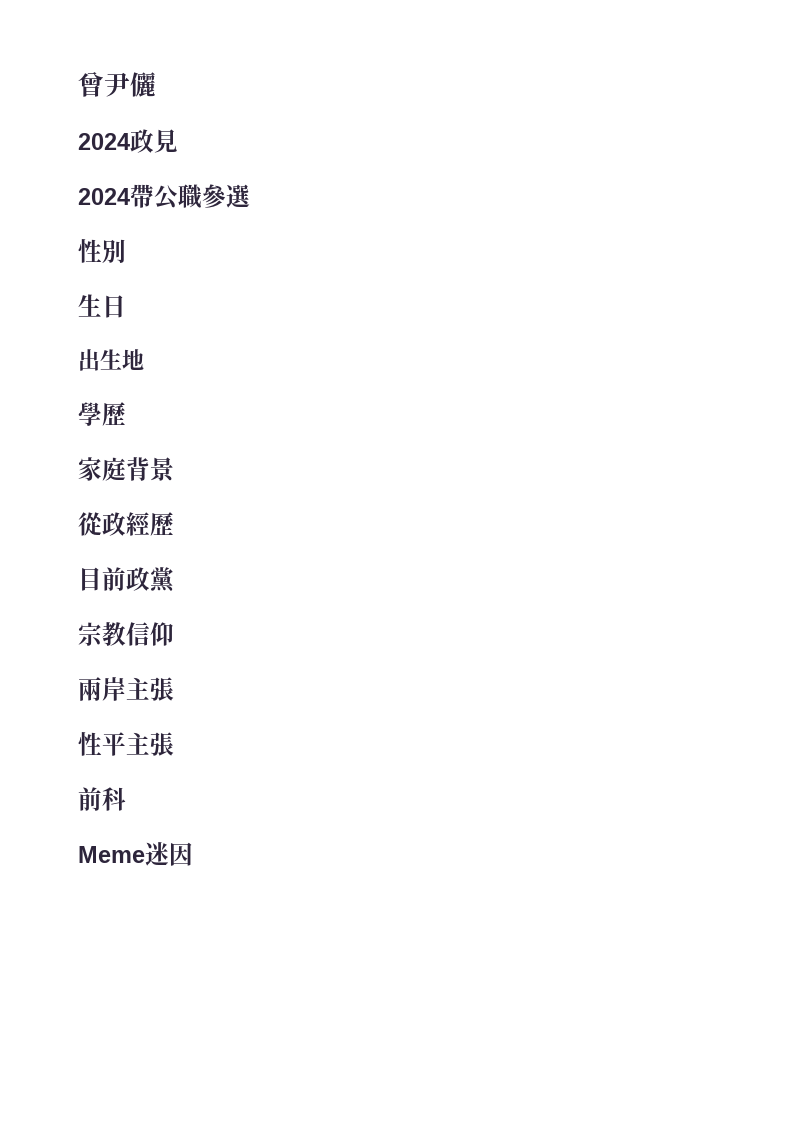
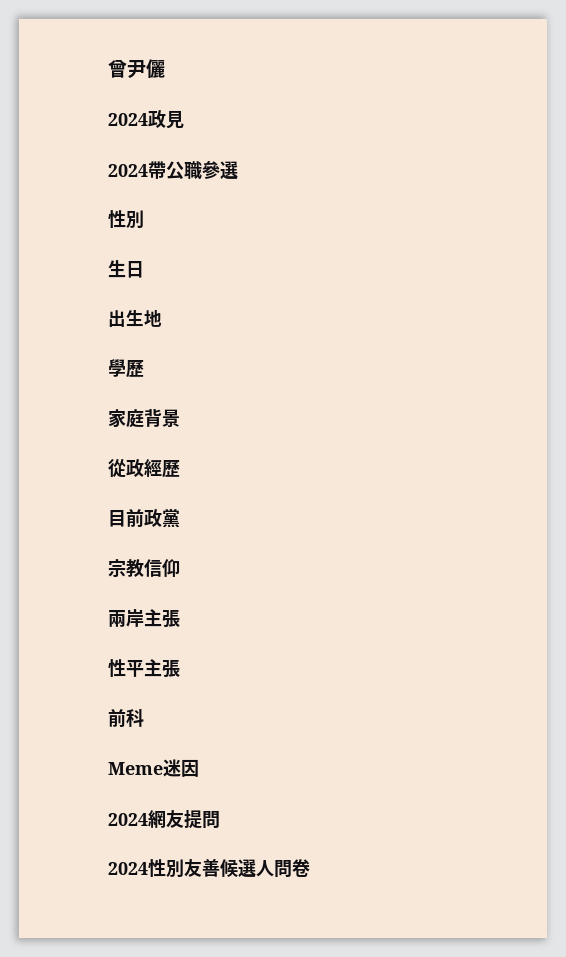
(193, 854) none -> [108,809,220,829] [108,859,310,878] // 2024網友提問 // 2024性別友善候選人問卷

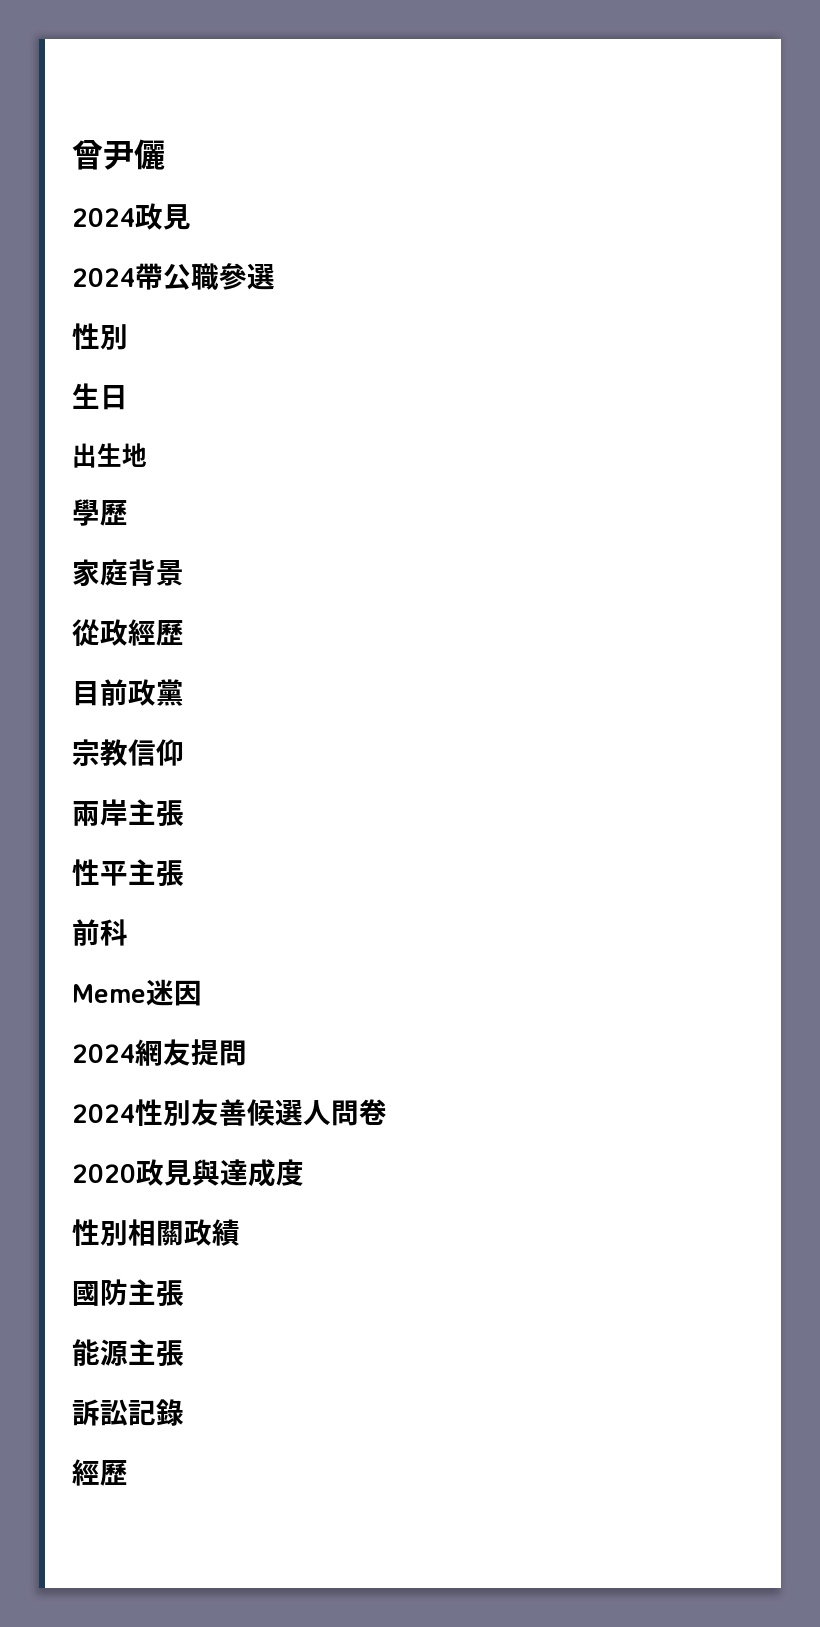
(310, 868) none -> [72,1159,304,1187] [72,1219,240,1246] [72,1279,184,1306] [72,1339,184,1366] [72,1399,184,1426] [72,1459,128,1486] // 2020政見與達成度 // 性別相關政績 // 國防主張 // 能源主張 // 訴訟記錄 // 經歷

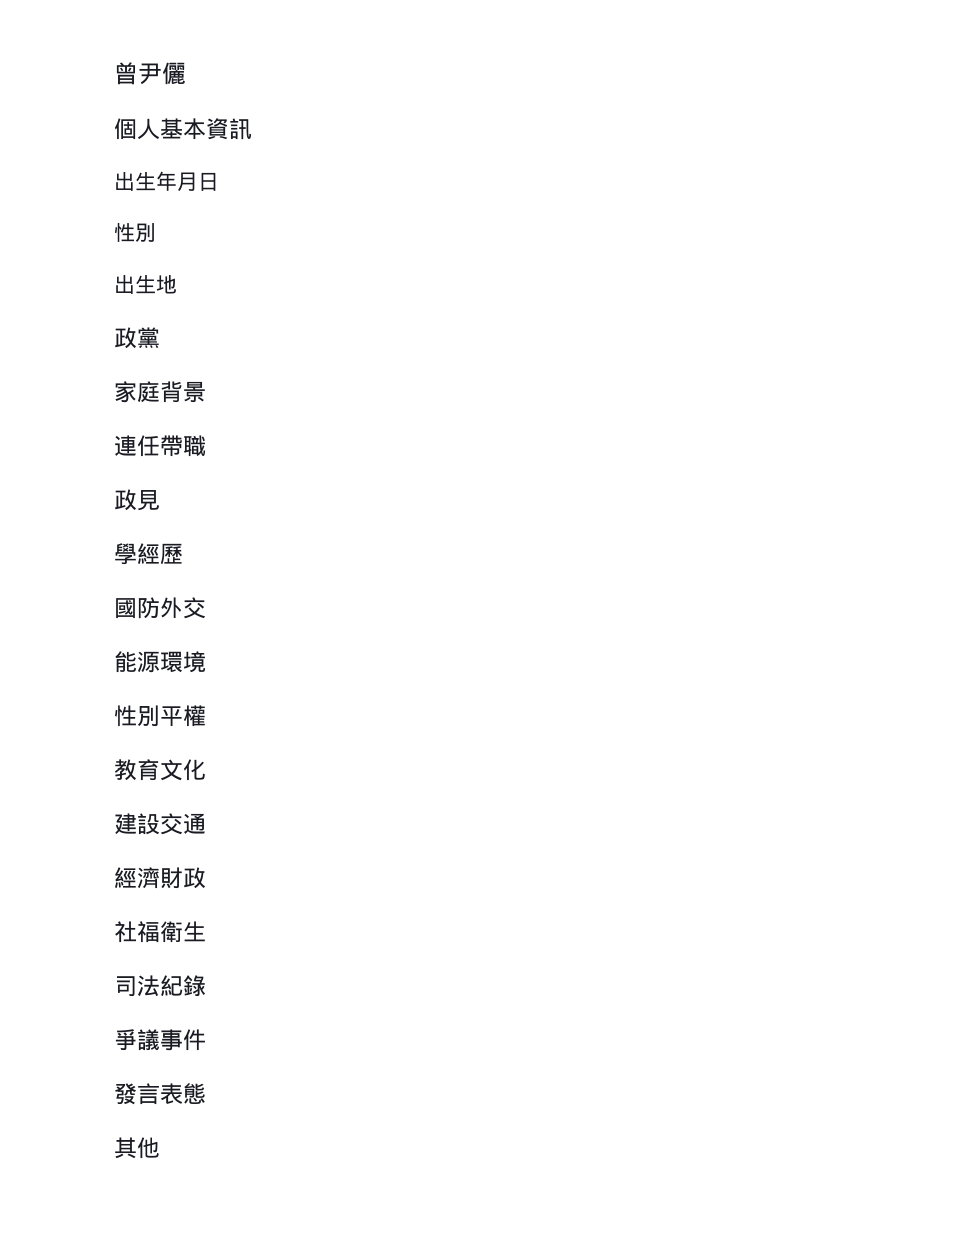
[72,203,191,230] [72,263,275,290] [72,323,128,350] [72,383,128,410] 2024政見 // 2024帶公職參選 // 性別 // 生日 -> [114,118,252,140] [114,171,219,191] [114,223,156,242] 個人基本資訊 // 出生年月日 // 性別
[72,499,128,526] 學歷 -> [114,327,160,349] 政黨
[72,619,184,646] [72,679,184,706] [72,739,184,766] [72,799,184,826] [72,859,184,886] [72,919,128,946] [72,979,202,1006] [72,1039,247,1066] [72,1099,387,1126] [72,1159,304,1187] [72,1219,240,1246] [72,1279,184,1306] [72,1339,184,1366] [72,1399,184,1426] [72,1459,128,1486] 從政經歷 // 目前政黨 // 宗教信仰 // 兩岸主張 // 性平主張 // 前科 // Meme迷因 // 2024網友提問 // 2024性別友善候選人問卷 // 2020政見與達成度 // 性別相關政績 // 國防主張 // 能源主張 // 訴訟記錄 // 經歷 -> [114,435,206,457] [114,489,160,511] [114,543,183,565] [114,597,206,619] [114,651,206,673] [114,705,206,727] [114,759,206,781] [114,813,206,835] [114,867,206,889] [114,921,206,943] [114,975,206,997] [114,1029,206,1051] [114,1083,206,1105] [114,1137,160,1159] 連任帶職 // 政見 // 學經歷 // 國防外交 // 能源環境 // 性別平權 // 教育文化 // 建設交通 // 經濟財政 // 社福衛生 // 司法紀錄 // 爭議事件 // 發言表態 // 其他

